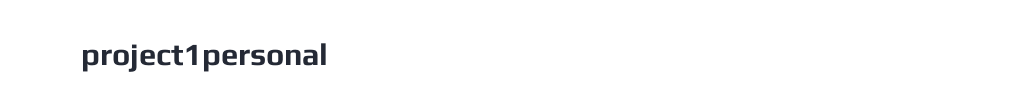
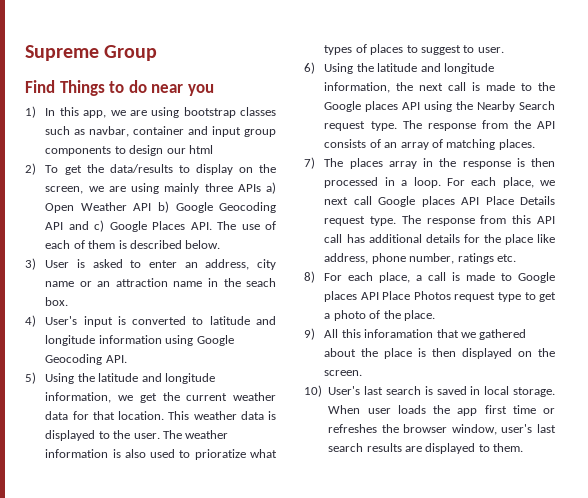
[81,43,328,72] project1personal -> [25,45,158,61] [25,80,214,96] [25,106,276,118] [45,126,276,137] [45,145,213,156] [25,163,276,175] [45,182,276,194] [45,201,276,213] [45,220,276,232] [45,240,221,249] [25,258,276,270] [45,278,276,287] [45,297,69,306] [25,315,276,327] [45,335,234,346] [45,354,127,365] [25,372,215,384] [45,392,276,403] [45,411,276,420] [45,430,229,441] [45,449,277,460] [324,44,504,55] [304,62,494,74] [324,82,555,93] [324,101,555,112] [324,120,555,131] [324,139,535,150] [304,157,555,169] [324,177,555,188] [324,196,555,207] [324,215,555,226] [324,234,555,245] [324,253,516,264] [304,271,555,283] [324,291,556,302] [324,310,435,321] [304,328,527,340] [324,348,555,359] [324,370,363,376] [304,385,555,397] [328,405,555,416] [328,424,556,435] [328,443,524,454] Supreme Group // Find Things to do near you // 1) In this app, we are using bootstrap classes such as navbar, container and input group components to design our html // 2) To get the data/results to display on the screen, we are using mainly three APIs a) Open Weather API b) Google Geocoding API and c) Google Places API. The use of each of them is described below. // 3) User is asked to enter an address, city name or an attraction name in the seach box. // 4) User's input is converted to latitude and longitude information using Google Geocoding API. // 5) Using the latitude and longitude information, we get the current weather data for that location. This weather data is displayed to the user. The weather information is also used to prioratize what types of places to suggest to user. // 6) Using the latitude and longitude information, the next call is made to the Google places API using the Nearby Search request type. The response from the API consists of an array of matching places. // 7) The places array in the response is then processed in a loop. For each place, we next call Google places API Place Details request type. The response from this API call has additional details for the place like address, phone number, ratings etc. // 8) For each place, a call is made to Google places API Place Photos request type to get a photo of the place. // 9) All this inforamation that we gathered about the place is then displayed on the screen. // 10) User's last search is saved in local storage. When user loads the app first time or refreshes the browser window, user's last search results are displayed to them.

